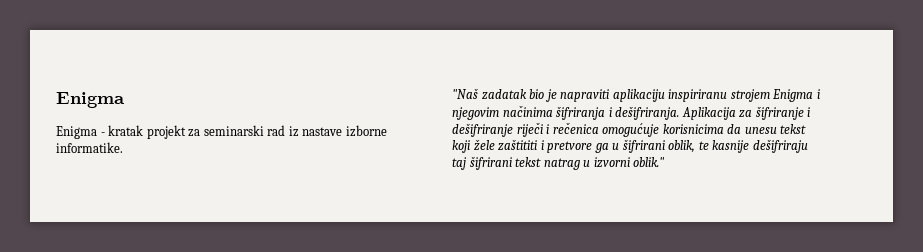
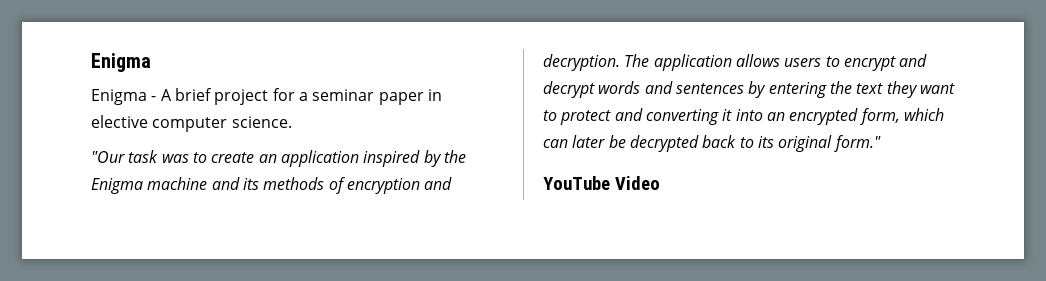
[108,125,387,139] [56,142,123,153] [452,88,820,102] [452,105,811,120] [452,122,807,137] [452,139,808,153] [452,156,665,170] kratak projekt za seminarski rad iz nastave izborne informatike. // "Naš zadatak bio je napraviti aplikaciju inspiriranu strojem Enigma i njegovim načinima šifriranja i dešifriranja. Aplikacija za šifriranje i dešifriranje riječi i rečenica omogućuje korisnicima da unesu tekst koji žele zaštititi i pretvore ga u šifrirani oblik, te kasnije dešifriraju taj šifrirani tekst natrag u izvorni oblik." -> [160,88,442,105] [91,115,292,132] [91,150,466,167] [91,177,453,194] [543,54,928,71] [543,81,955,98] [543,108,944,125] [543,135,881,152] [543,176,660,190] A brief project for a seminar paper in elective computer science. // "Our task was to create an application inspired by the Enigma machine and its methods of encryption and decryption. The application allows users to encrypt and decrypt words and sentences by entering the text they want to protect and converting it into an encrypted form, which can later be decrypted back to its original form." // YouTube Video

